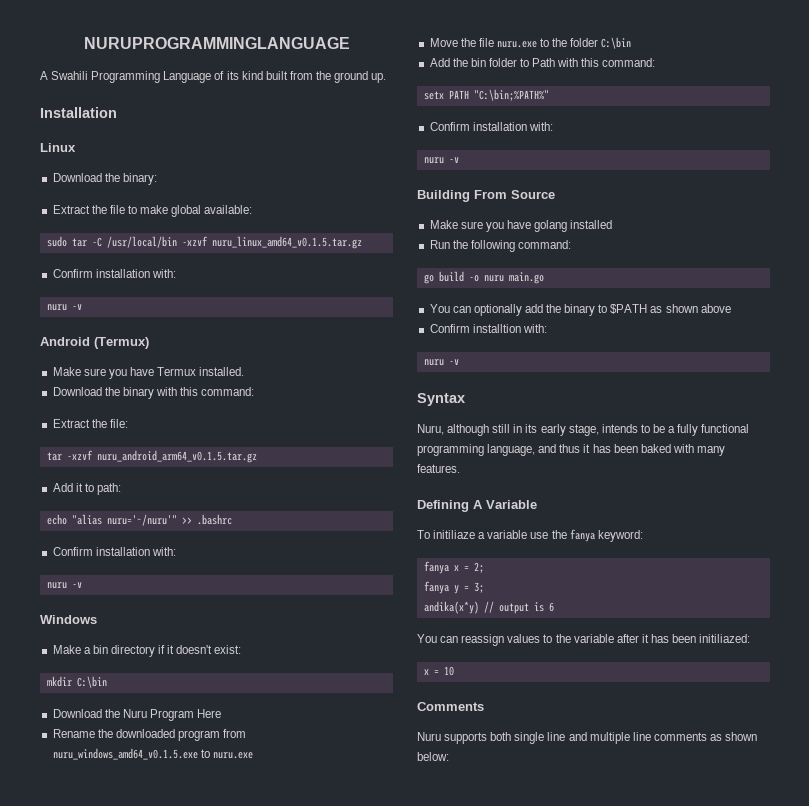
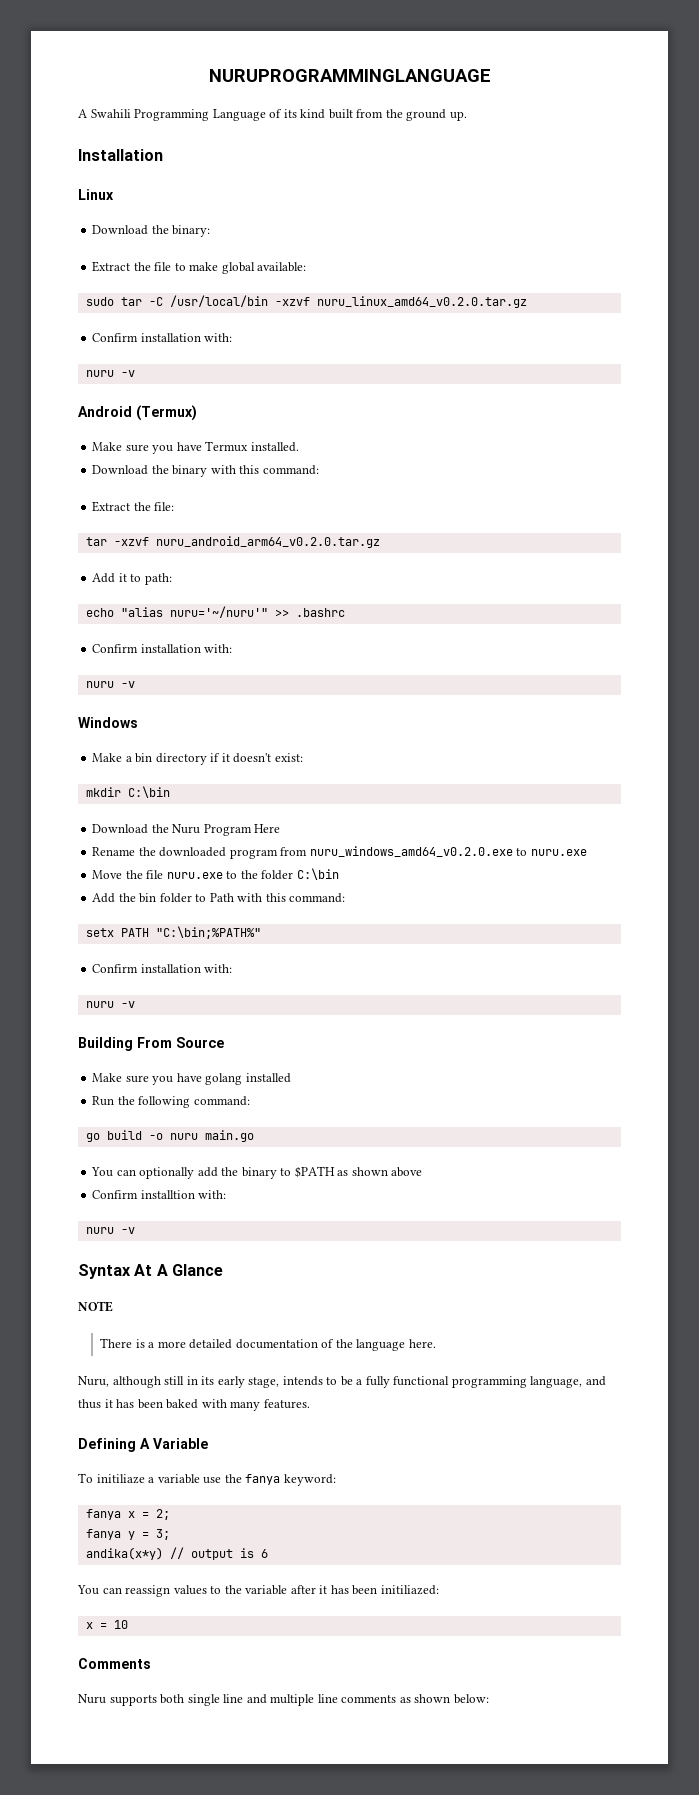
[211,236,362,249] nuru_linux_amd64_v0.1.5.tar.gz -> [316,296,527,308] nuru_linux_amd64_v0.2.0.tar.gz
[96,450,257,463] nuru_android_arm64_v0.1.5.tar.gz -> [155,536,380,548] nuru_android_arm64_v0.2.0.tar.gz
[52,748,198,760] nuru_windows_amd64_v0.1.5.exe -> [309,846,513,857] nuru_windows_amd64_v0.2.0.exe
(465, 399) none -> [134,1264,223,1276] [78,1301,113,1312] [100,1338,436,1351] At A Glance // NOTE // There is a more detailed documentation of the language here.

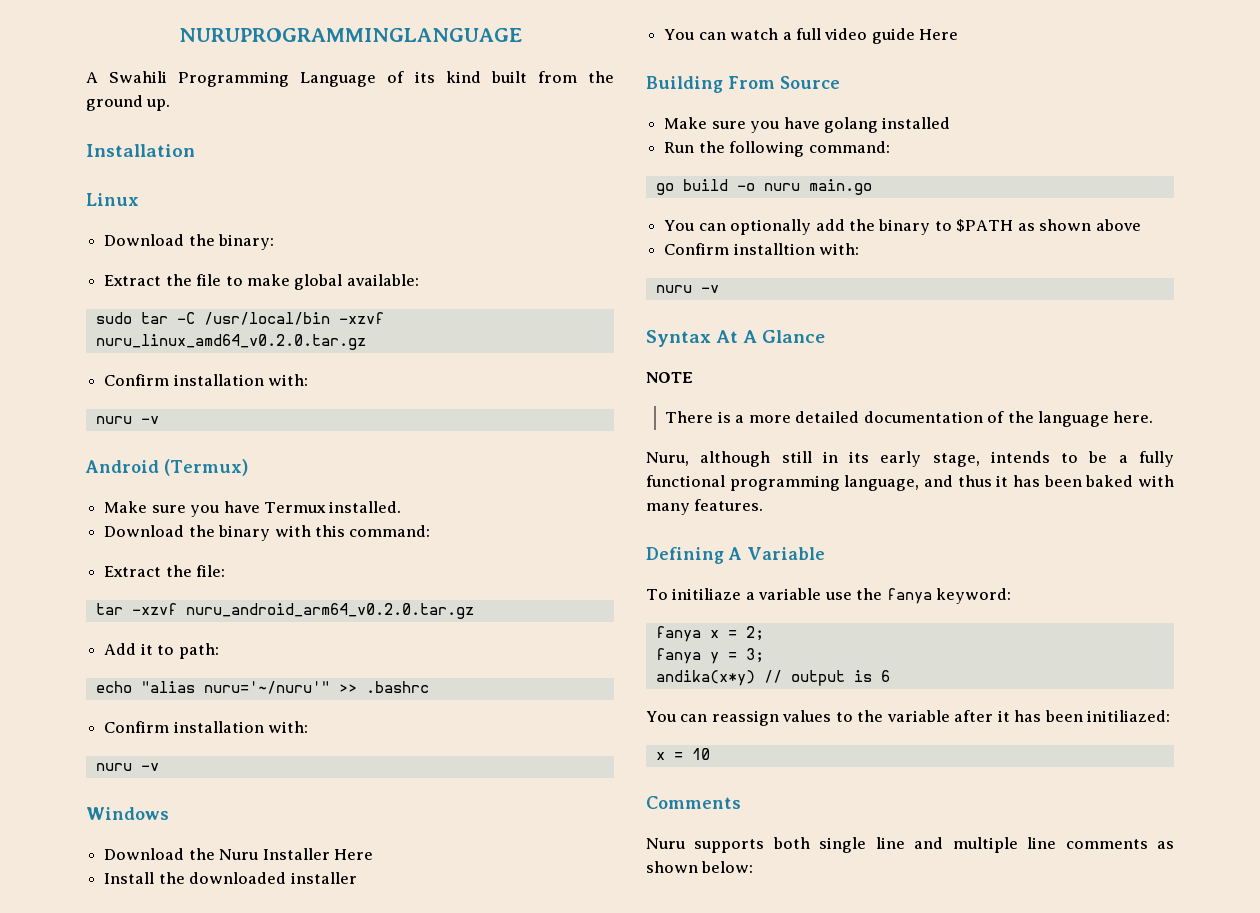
[92,753,303,765] [85,786,170,798] // Make a bin directory if it doesn't exist: // mkdir C:\bin -> (169, 813) none
[203,824,281,836] [92,847,136,856] Program Here // Rename -> [262,848,373,860] [104,872,155,884] Installer Here // Install
[229,846,587,859] [92,868,339,880] [92,893,346,903] [85,926,261,939] [92,964,233,973] [85,1001,135,1008] program from nuru_windows_amd64_v0.2.0.exe to nuru.exe // Move the file nuru.exe to the folder C:\bin // Add the bin folder to Path with this command: // setx PATH "C:\bin;%PATH%" // Confirm installation with: // nuru -v -> [290,872,357,884] [664,28,959,44] installer // You can watch a full video guide Here

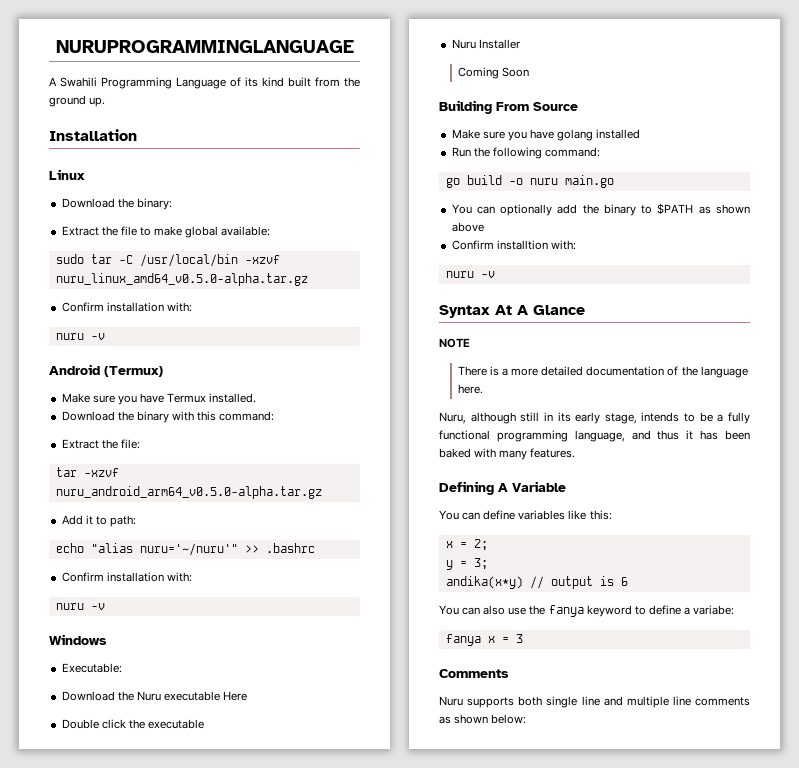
[95,334,366,350] nuru_linux_amd64_v0.2.0.tar.gz -> [55,273,308,286] nuru_linux_amd64_v0.5.0-alpha.tar.gz
[185,603,474,619] nuru_android_arm64_v0.2.0.tar.gz -> [55,486,322,499] nuru_android_arm64_v0.5.0-alpha.tar.gz
(169, 813) none -> [61,663,122,673] // Executable:
[262,848,373,860] [104,872,357,884] [664,28,959,44] Installer Here // Install the downloaded installer // You can watch a full video guide Here -> [163,691,248,701] [61,719,204,729] [451,39,520,49] [457,67,529,79] executable Here // Double click the executable // Nuru Installer // Coming Soon
[646,588,1012,604] [655,626,701,642] To initiliaze a variable use the fanya keyword: // fanya -> [439,510,612,520] You can define variables like this: //
[655,648,701,664] fanya -> (488, 545) none
[711,710,1170,726] [655,748,710,760] reassign values to the variable after it has been initiliazed: // x = 10 -> [483,605,735,617] [445,634,523,646] also use the fanya keyword to define a variabe: // fanya x = 3

